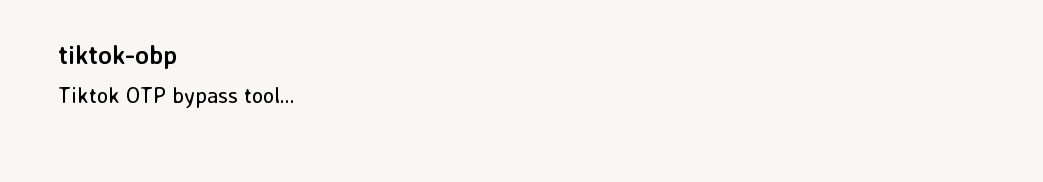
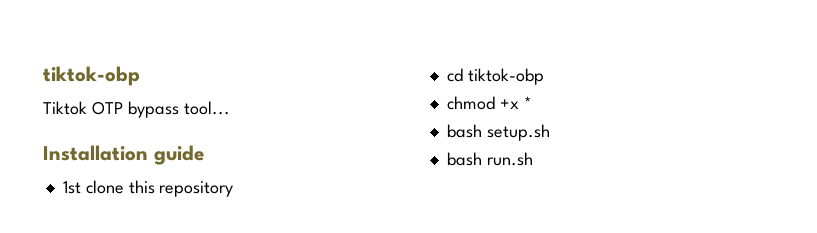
(295, 95) none -> [43,145,204,165] [62,180,234,197] [446,68,544,85] [446,96,532,110] [446,124,550,141] [446,152,533,166] // Installation guide // 1st clone this repository // cd tiktok-obp // chmod +x * // bash setup.sh // bash run.sh

